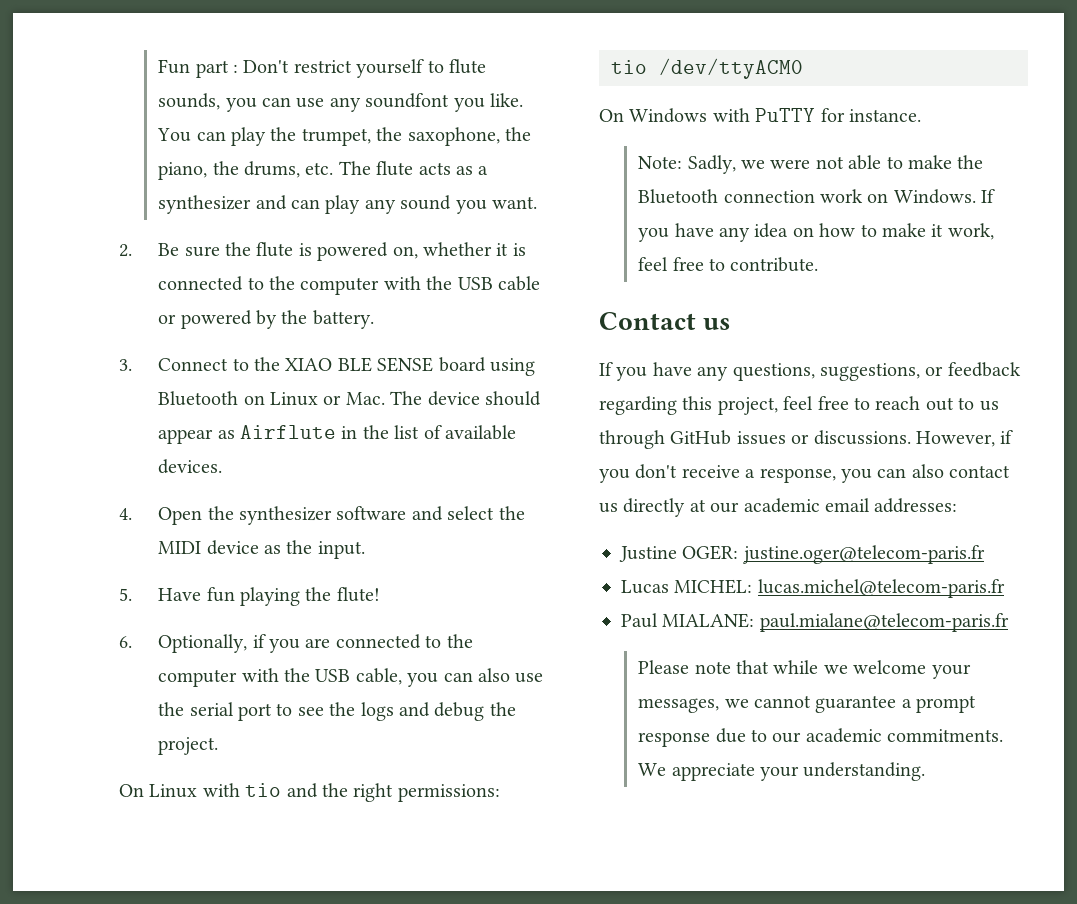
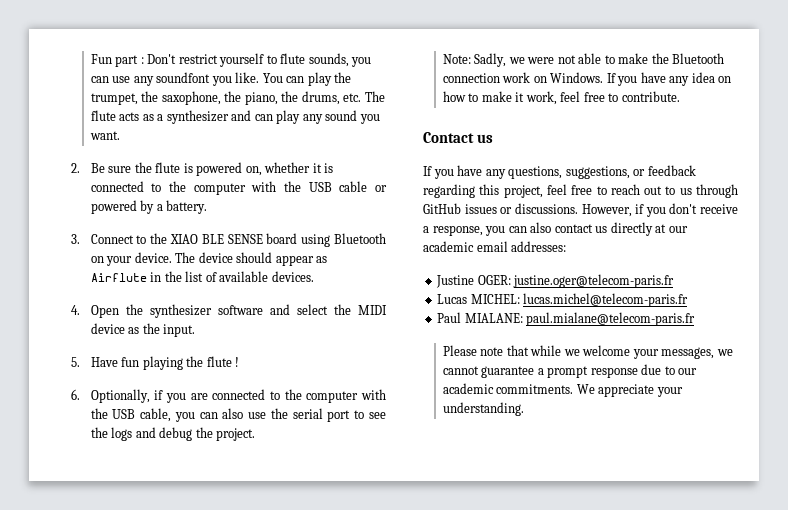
[281,310,308,324] the -> [156,204,163,211] a
[270,392,385,406] Linux or Mac. -> [106,252,172,266] your device.
[336,587,380,602] flute! -> [206,356,240,367] flute !
[119,783,500,802] [611,58,803,79] [599,108,921,123] // On Linux with tio and the right permissions: // tio /dev/ttyACM0 // On Windows with PuTTY for instance. -> (256, 434) none

